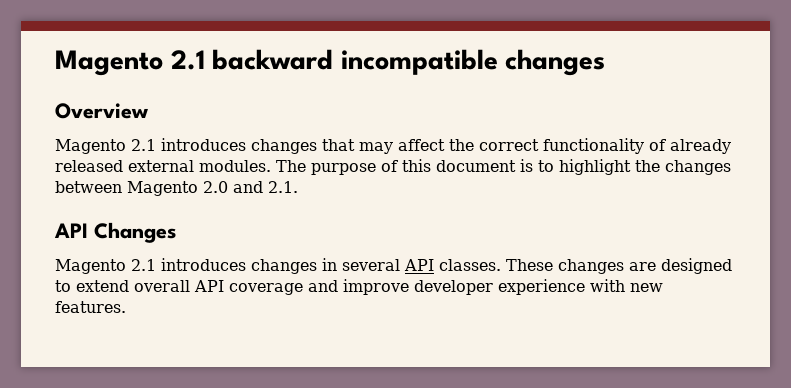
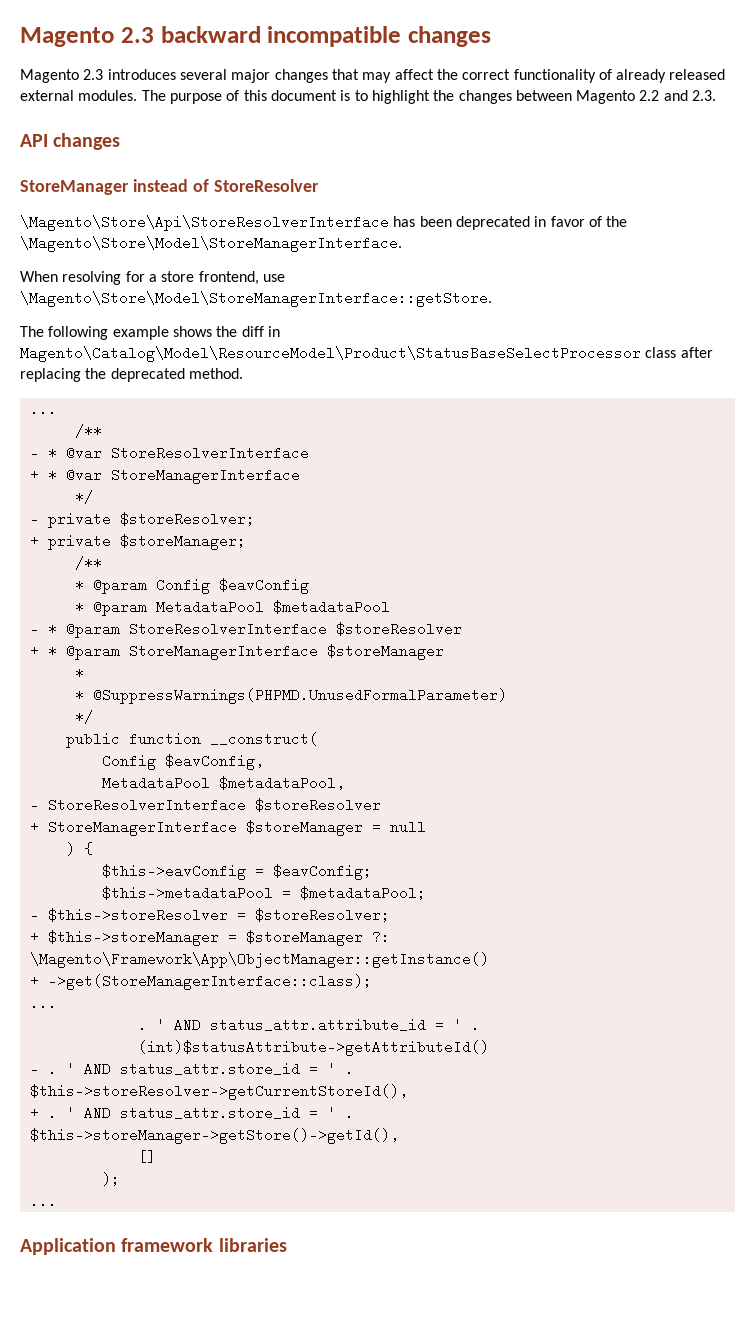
[55,50,205,76] Magento 2.1 -> [20,27,154,47] Magento 2.3
[55,103,148,119] [55,138,246,154] // Overview // Magento 2.1 introduces -> [20,69,271,83] // Magento 2.3 introduces several major
[203,181,298,193] [54,222,176,243] [55,258,732,274] [55,279,663,295] [55,301,126,313] 2.0 and 2.1. // API Changes // Magento 2.1 introduces changes in several API classes. These changes are designed to extend overall API coverage and improve developer experience with new features. -> [639,90,717,101] [20,133,121,150] [20,179,319,195] [20,215,628,231] [20,236,402,252] [20,271,285,285] [20,291,492,307] [20,326,280,340] [20,346,713,362] [20,368,243,382] [29,402,57,416] [74,424,102,438] [29,446,309,460] [29,468,300,484] [74,490,93,504] [29,512,255,528] [29,534,246,550] [74,556,102,570] [74,578,309,594] [74,600,390,616] [29,622,462,638] [29,644,444,660] [74,666,84,680] [74,688,507,704] [74,710,93,724] [65,732,318,748] [101,754,264,770] [101,776,345,790] [29,798,381,812] [29,820,426,836] [65,842,93,856] [101,864,372,880] [101,886,426,900] [29,908,390,922] [29,930,390,946] [29,952,489,968] [29,974,372,990] [29,996,57,1010] [137,1018,480,1032] [137,1040,489,1056] [29,1062,354,1076] [29,1084,408,1100] [29,1106,354,1120] [29,1128,399,1144] [137,1150,156,1164] [101,1172,120,1186] [29,1194,57,1208] [20,1238,287,1255] 2.2 and 2.3. // API changes // StoreManager instead of StoreResolver // \Magento\Store\Api\StoreResolverInterface has been deprecated in favor of the \Magento\Store\Model\StoreManagerInterface. // When resolving for a store frontend, use \Magento\Store\Model\StoreManagerInterface::getStore. // The following example shows the diff in Magento\Catalog\Model\ResourceModel\Product\StatusBaseSelectProcessor class after replacing the deprecated method. // ... // /** // - * @var StoreResolverInterface // + * @var StoreManagerInterface // */ // - private $storeResolver; // + private $storeManager; // /** // * @param Config $eavConfig // * @param MetadataPool $metadataPool // - * @param StoreResolverInterface $storeResolver // + * @param StoreManagerInterface $storeManager // * // * @SuppressWarnings(PHPMD.UnusedFormalParameter) // */ // public function __construct( // Config $eavConfig, // MetadataPool $metadataPool, // - StoreResolverInterface $storeResolver // + StoreManagerInterface $storeManager = null // ) { // $this->eavConfig = $eavConfig; // $this->metadataPool = $metadataPool; // - $this->storeResolver = $storeResolver; // + $this->storeManager = $storeManager ?: \Magento\Framework\App\ObjectManager::getInstance() // + ->get(StoreManagerInterface::class); // ... // . ' AND status_attr.attribute_id = ' . (int)$statusAttribute->getAttributeId() // - . ' AND status_attr.store_id = ' . $this->storeResolver->getCurrentStoreId(), // + . ' AND status_attr.store_id = ' . $this->storeManager->getStore()->getId(), // [] // ); // ... // Application framework libraries

